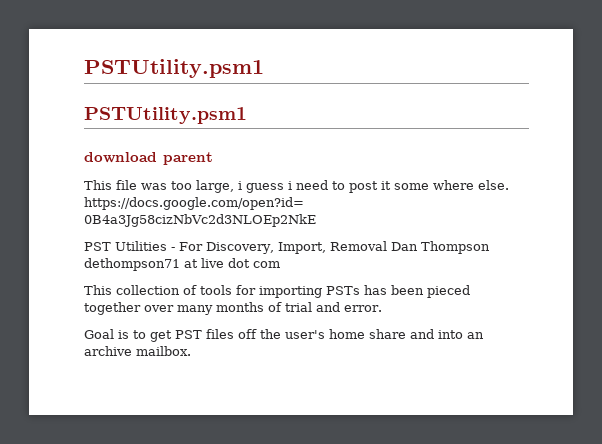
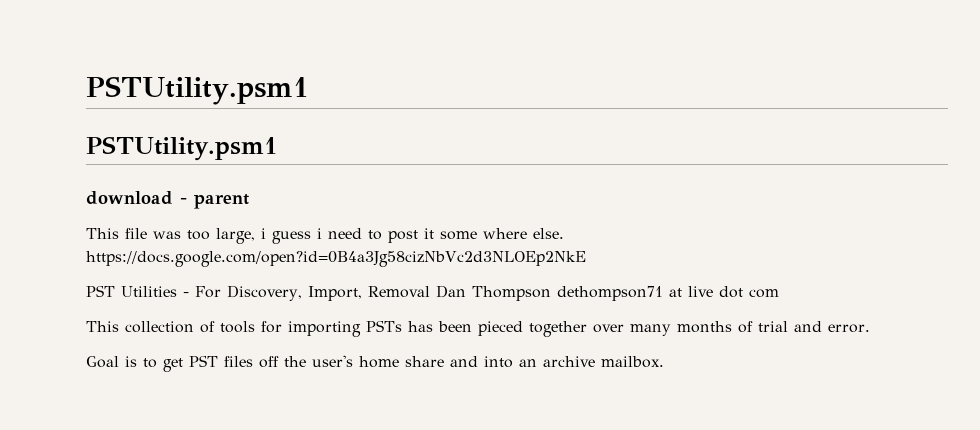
(157, 157) none -> [180,198,187,204] -

